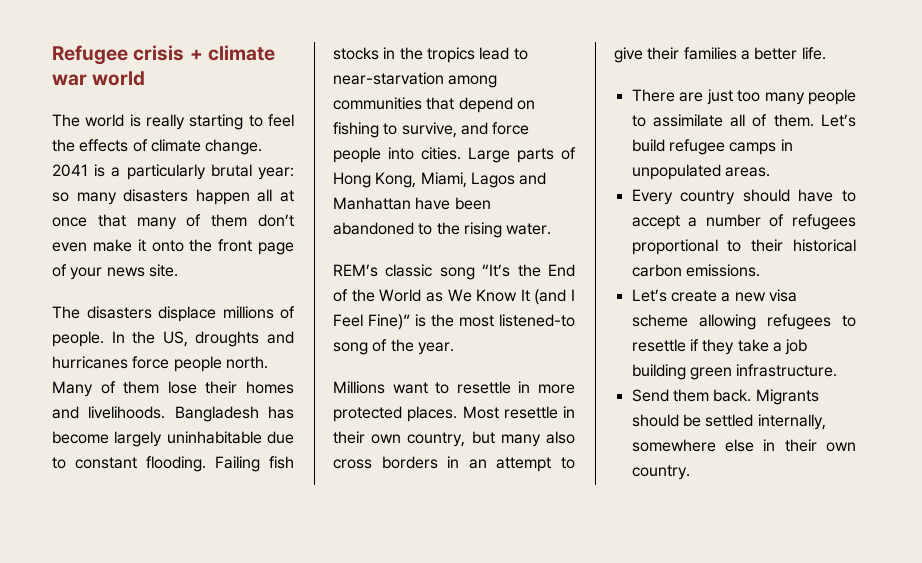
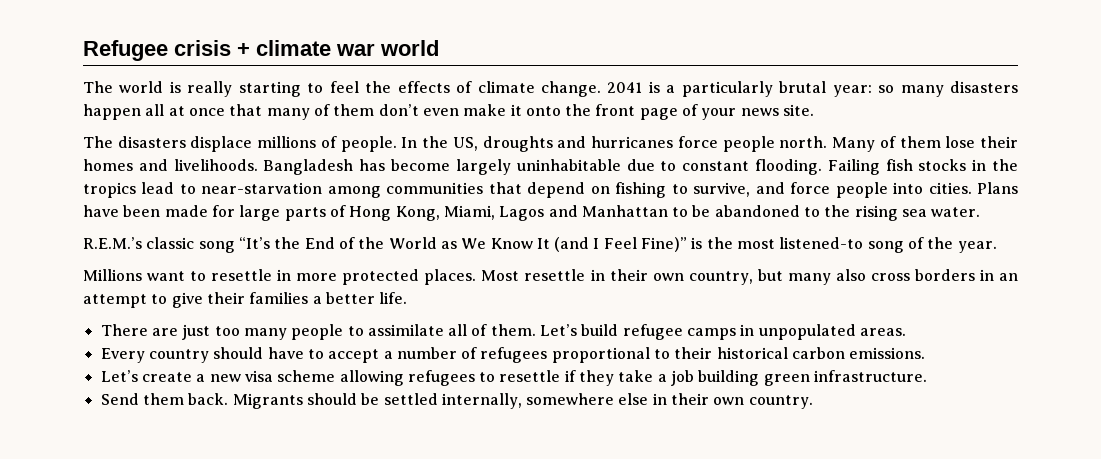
[468,147,510,163] Large -> [977,182,1019,194] [83,205,281,221] Plans have been made for large
[415,197,491,210] have been -> [672,205,711,217] to be
(502, 230) none -> [902,209,928,217] sea
[333,264,378,277] REM’s -> [83,237,142,249] R.E.M.’s

